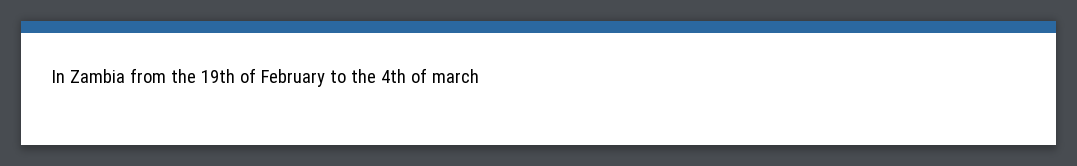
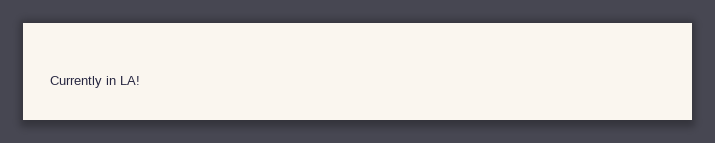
[52,68,479,87] In Zambia from the 19th of February to the 4th of march -> [50,76,140,88] Currently in LA!

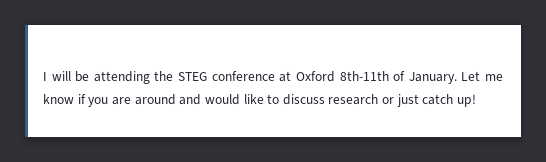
[50,76,140,88] Currently in LA! -> [43,71,504,84] [43,94,477,107] I will be attending the STEG conference at Oxford 8th-11th of January. Let me know if you are around and would like to discuss research or just catch up!

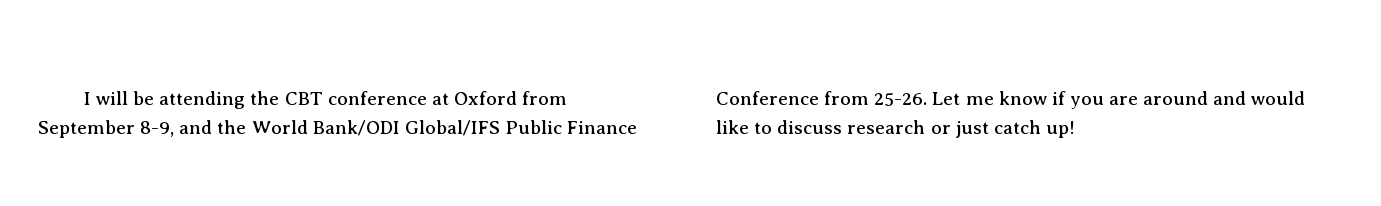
[178,72,208,81] STEG -> [284,92,323,105] CBT
[339,71,457,84] 8th-11th of January. -> [522,91,568,105] [38,120,638,138] [716,91,928,106] from September 8-9, and the World Bank/ODI Global/IFS Public Finance Conference from 25-26.

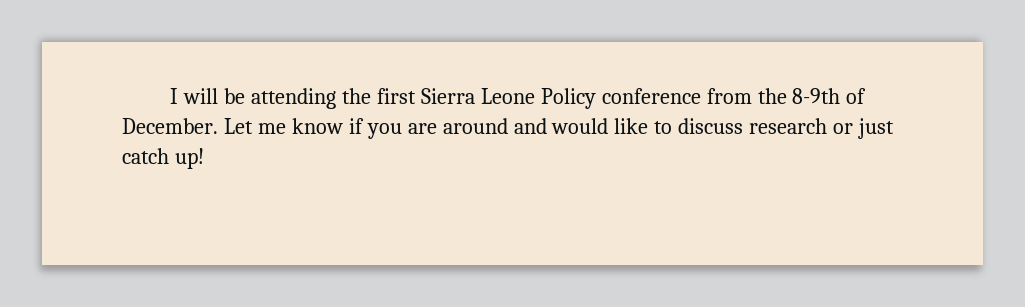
[284,91,568,105] [38,120,638,138] [716,91,928,106] CBT conference at Oxford from September 8-9, and the World Bank/ODI Global/IFS Public Finance Conference from 25-26. -> [376,88,867,109] [122,118,218,134] first Sierra Leone Policy conference from the 8-9th of December.

